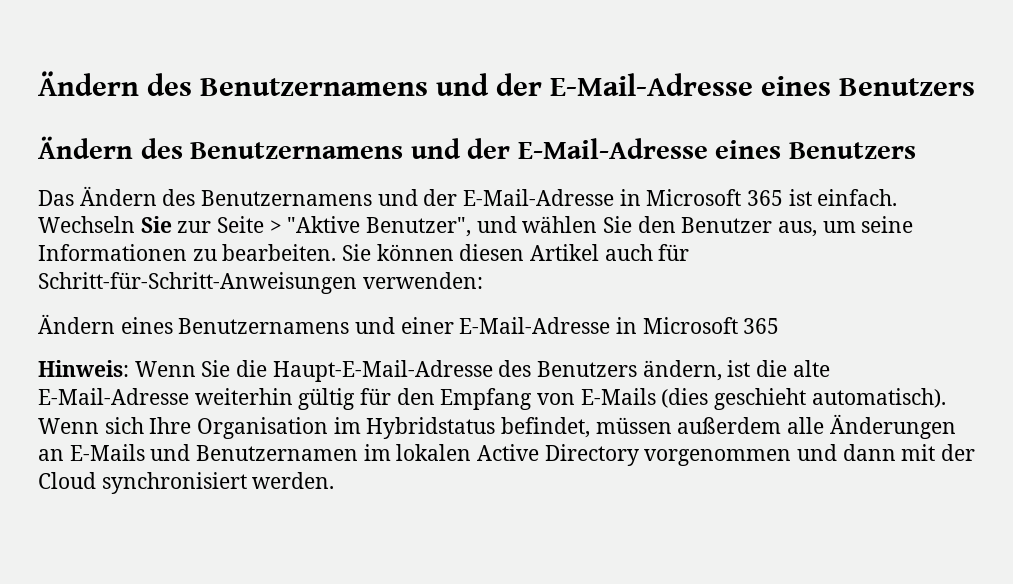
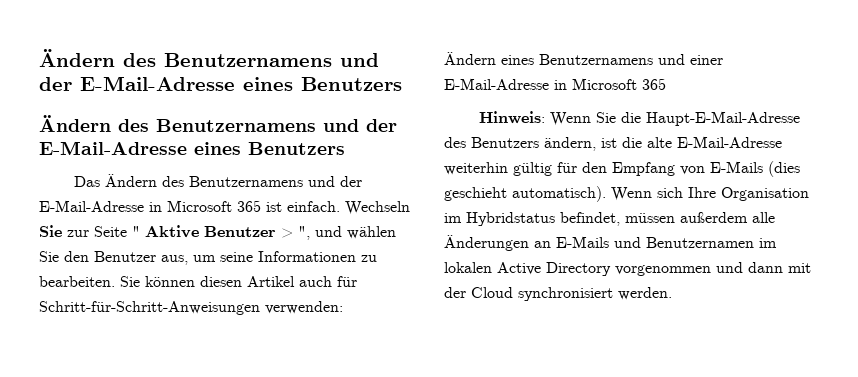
[269,216,472,237] > "Aktive Benutzer", -> [132,225,310,240] " Aktive Benutzer > ",

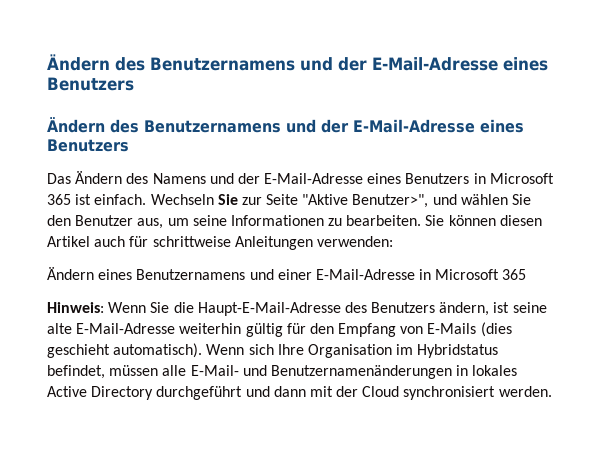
[189,176,363,187] [39,200,144,212] Benutzernamens und der E-Mail-Adresse -> [152,173,470,184] Namens und der E-Mail-Adresse eines Benutzers
[132,225,310,240] " Aktive Benutzer > ", -> [302,194,429,208] "Aktive Benutzer>",
[39,301,260,315] Schritt-für-Schritt-Anweisungen -> [152,236,313,250] schrittweise Anleitungen
[622,137,642,148] die -> [512,302,547,313] seine
[680,212,775,223] [444,235,777,251] [444,262,492,273] außerdem alle Änderungen an E-Mails und Benutzernamen im lokalen -> [162,365,518,379] alle E-Mail- und Benutzernamenänderungen in lokales
[615,265,711,276] vorgenommen -> [156,386,243,400] durchgeführt

